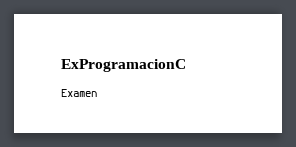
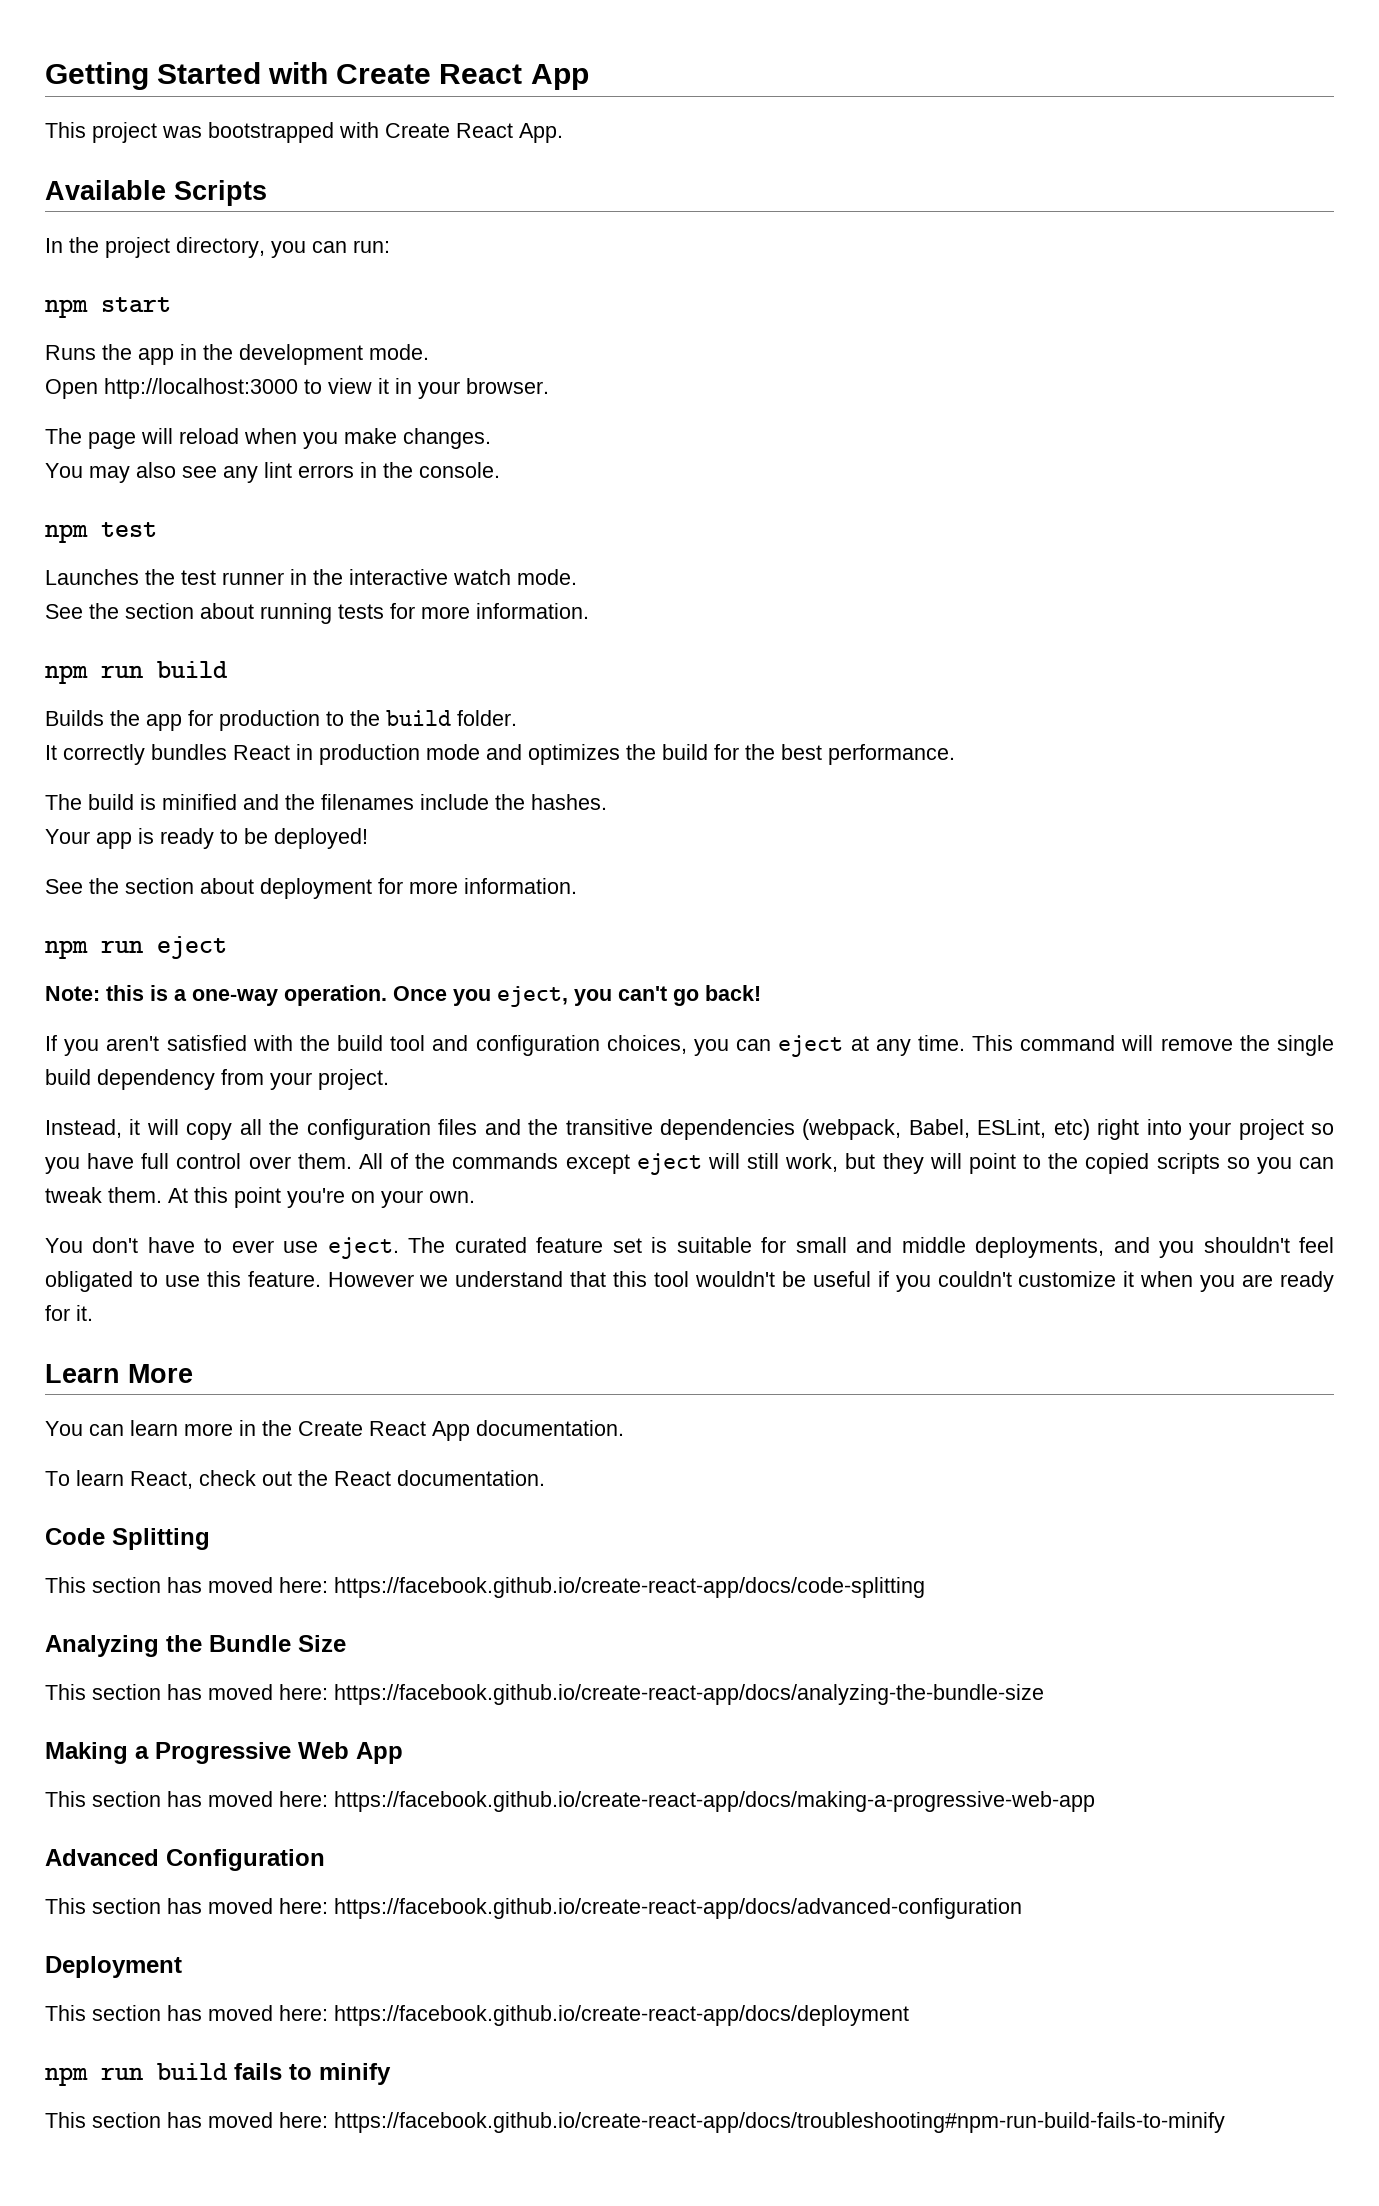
[61,59,186,72] [61,89,97,97] ExProgramacionC // Examen -> [45,62,589,90] [45,122,563,143] [45,180,267,206] [45,237,390,258] [45,297,171,318] [45,344,429,365] [45,378,549,399] [45,428,491,449] [45,462,500,483] [45,522,157,543] [45,569,577,585] [45,603,589,624] [45,661,228,684] [45,710,517,731] [45,744,955,765] [45,794,607,810] [45,828,368,849] [45,878,577,899] [45,936,227,959] [45,985,761,1007] [45,1035,1334,1057] [45,1069,389,1090] [45,1119,1335,1140] [45,1153,1335,1175] [45,1187,475,1208] [45,1237,1334,1259] [45,1271,1335,1292] [45,1305,93,1321] [45,1364,193,1383] [45,1420,624,1441] [45,1470,545,1489] [45,1528,210,1550] [45,1577,925,1598] [45,1635,346,1657] [45,1684,1044,1705] [45,1742,403,1764] [45,1791,1095,1812] [45,1849,325,1871] [45,1898,1022,1919] [45,1956,182,1978] [45,2005,909,2026] [45,2063,391,2086] [45,2112,1225,2133] Getting Started with Create React App // This project was bootstrapped with Create React App. // Available Scripts // In the project directory, you can run: // npm start // Runs the app in the development mode. // Open http://localhost:3000 to view it in your browser. // The page will reload when you make changes. // You may also see any lint errors in the console. // npm test // Launches the test runner in the interactive watch mode. // See the section about running tests for more information. // npm run build // Builds the app for production to the build folder. // It correctly bundles React in production mode and optimizes the build for the best performance. // The build is minified and the filenames include the hashes. // Your app is ready to be deployed! // See the section about deployment for more information. // npm run eject // Note: this is a one-way operation. Once you eject, you can't go back! // If you aren't satisfied with the build tool and configuration choices, you can eject at any time. This command will remove the single build dependency from your project. // Instead, it will copy all the configuration files and the transitive dependencies (webpack, Babel, ESLint, etc) right into your project so you have full control over them. All of the commands except eject will still work, but they will point to the copied scripts so you can tweak them. At this point you're on your own. // You don't have to ever use eject. The curated feature set is suitable for small and middle deployments, and you shouldn't feel obligated to use this feature. However we understand that this tool wouldn't be useful if you couldn't customize it when you are ready for it. // Learn More // You can learn more in the Create React App documentation. // To learn React, check out the React documentation. // Code Splitting // This section has moved here: https://facebook.github.io/create-react-app/docs/code-splitting // Analyzing the Bundle Size // This section has moved here: https://facebook.github.io/create-react-app/docs/analyzing-the-bundle-size // Making a Progressive Web App // This section has moved here: https://facebook.github.io/create-react-app/docs/making-a-progressive-web-app // Advanced Configuration // This section has moved here: https://facebook.github.io/create-react-app/docs/advanced-configuration // Deployment // This section has moved here: https://facebook.github.io/create-react-app/docs/deployment // npm run build fails to minify // This section has moved here: https://facebook.github.io/create-react-app/docs/troubleshooting#npm-run-build-fails-to-minify

